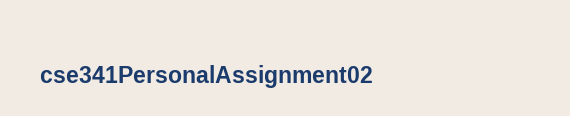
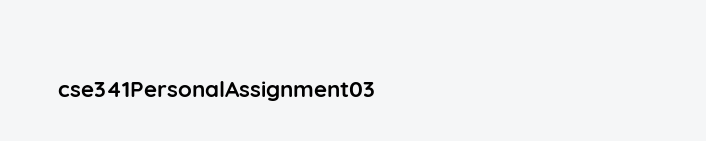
[40,65,373,88] cse341PersonalAssignment02 -> [58,81,375,101] cse341PersonalAssignment03

